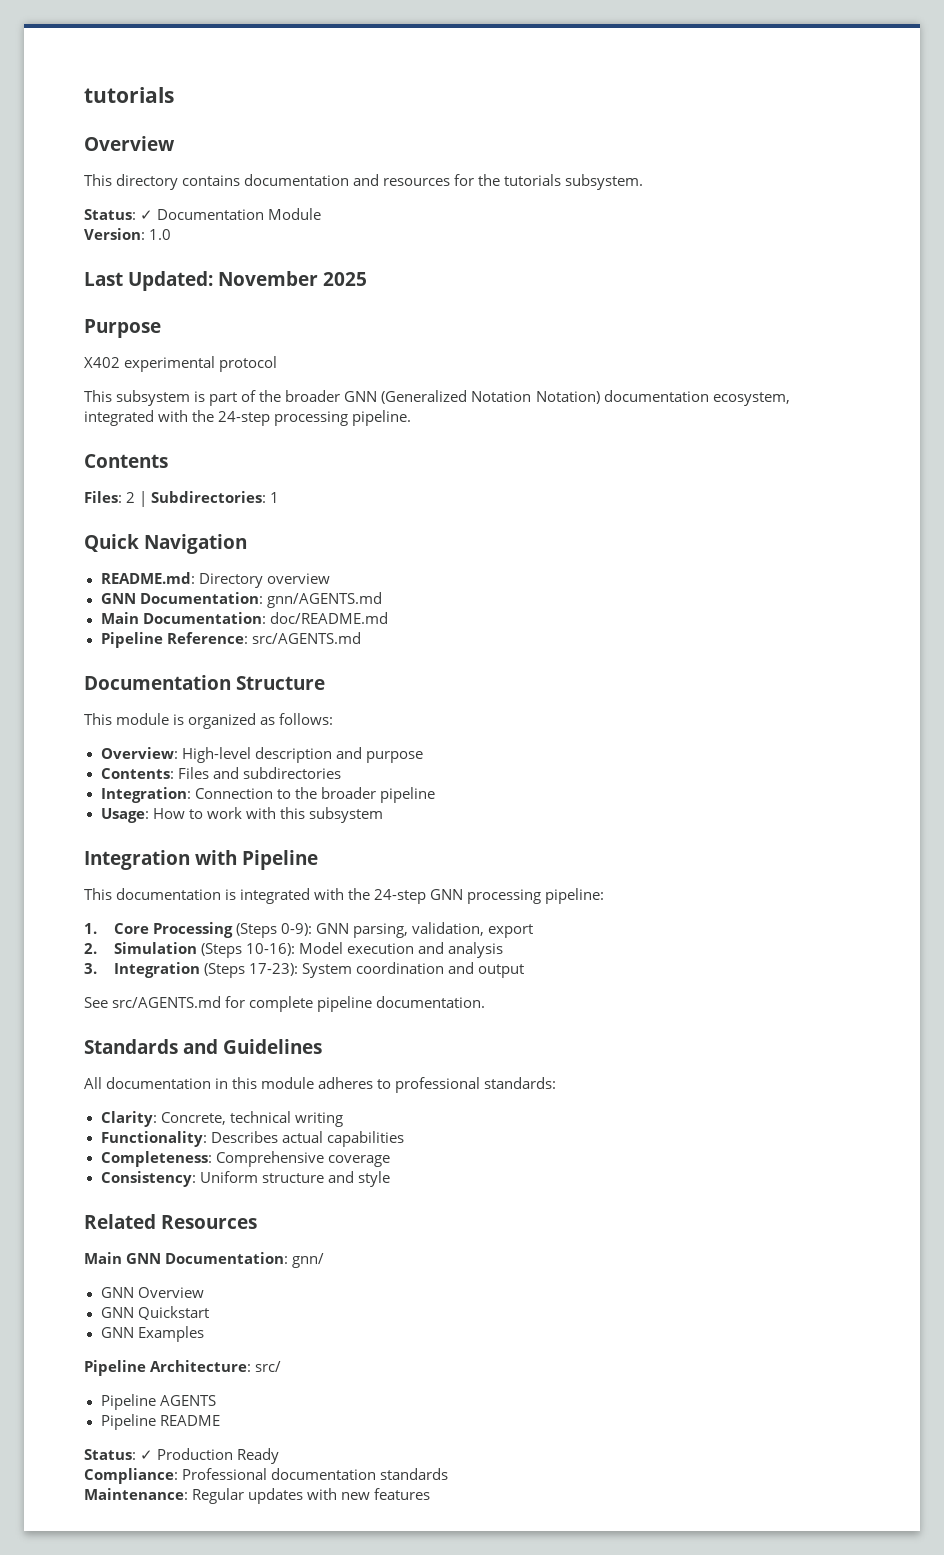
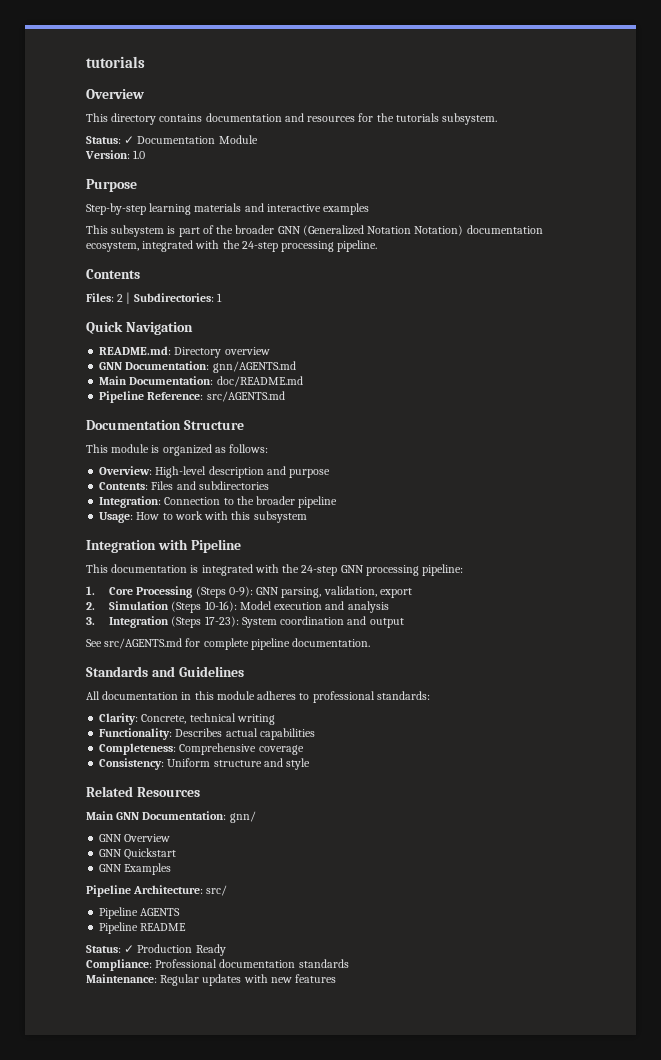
[84,271,368,291] [84,319,161,338] [84,356,278,372] Last Updated: November 2025 // Purpose // X402 experimental protocol -> [86,179,137,192] [86,203,370,215] Purpose // Step-by-step learning materials and interactive examples

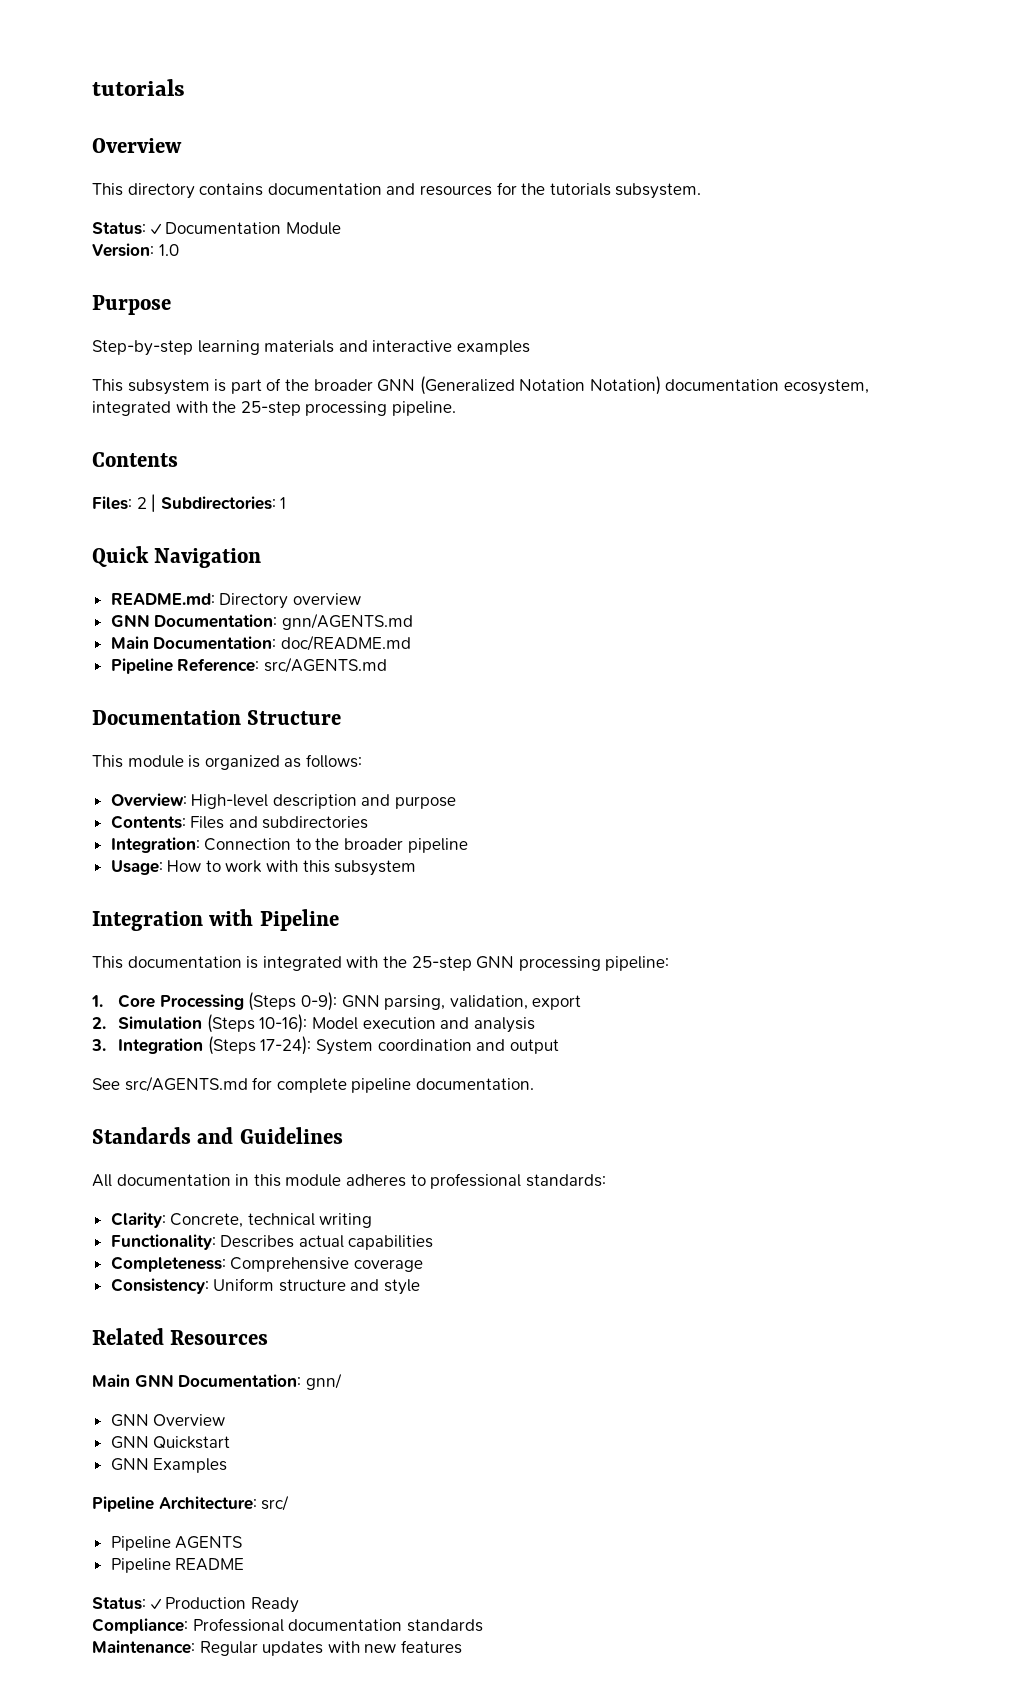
[241,241,278,252] 24-step -> [240,401,301,416] 25-step
[301,565,338,576] 24-step -> [411,956,472,971] 25-step
[204,616,239,627] 17-23): -> [260,1036,312,1055] 17-24):

